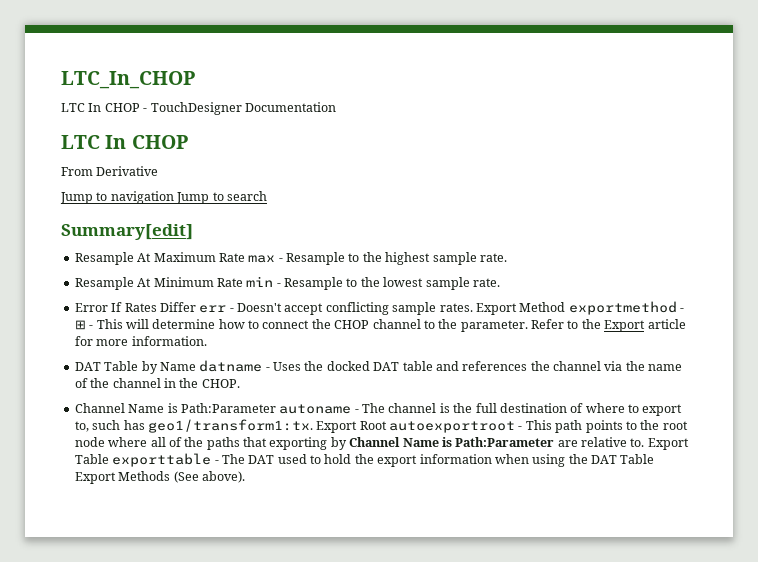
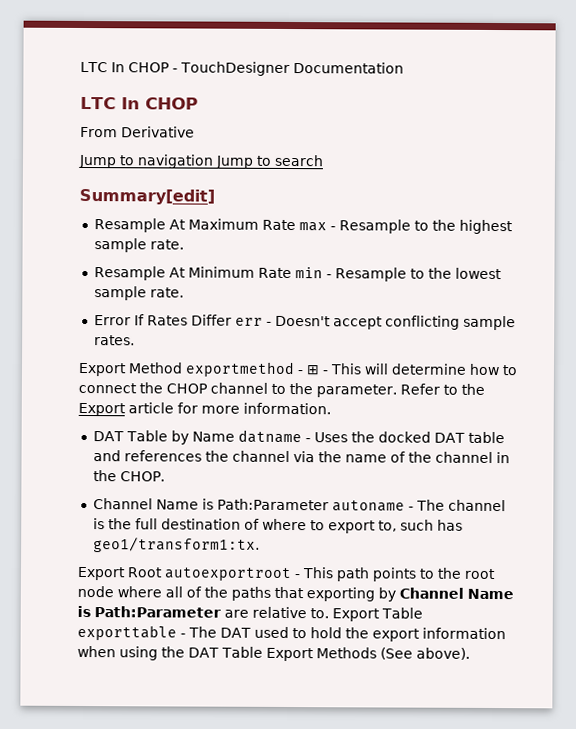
[61,71,195,89] LTC_In_CHOP // -> (80, 67) none
(473, 307) none -> (135, 340) //
(313, 426) none -> (260, 545) //

